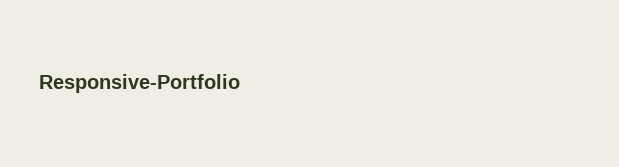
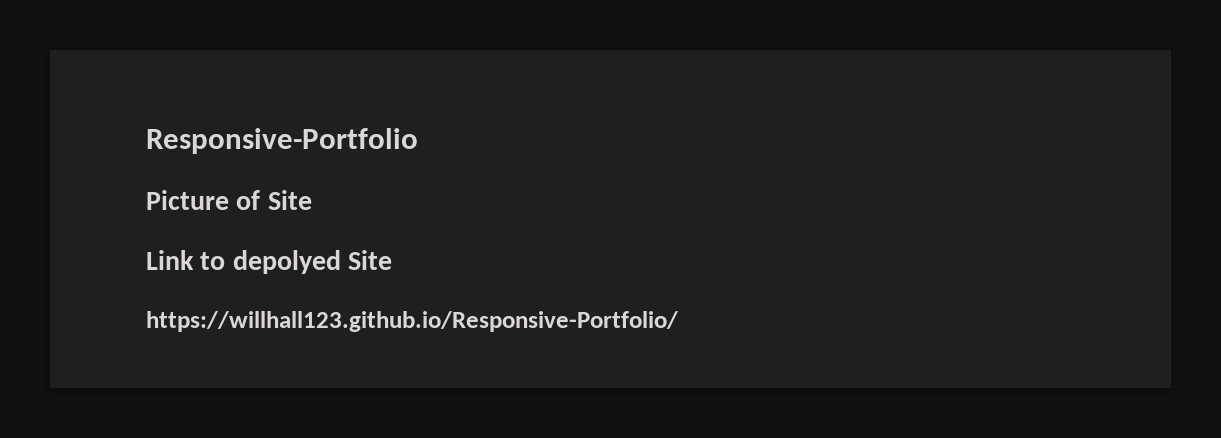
(240, 83) none -> [146,190,312,210] [146,250,393,274] [146,311,678,332] // Picture of Site // Link to depolyed Site // https://willhall123.github.io/Responsive-Portfolio/

